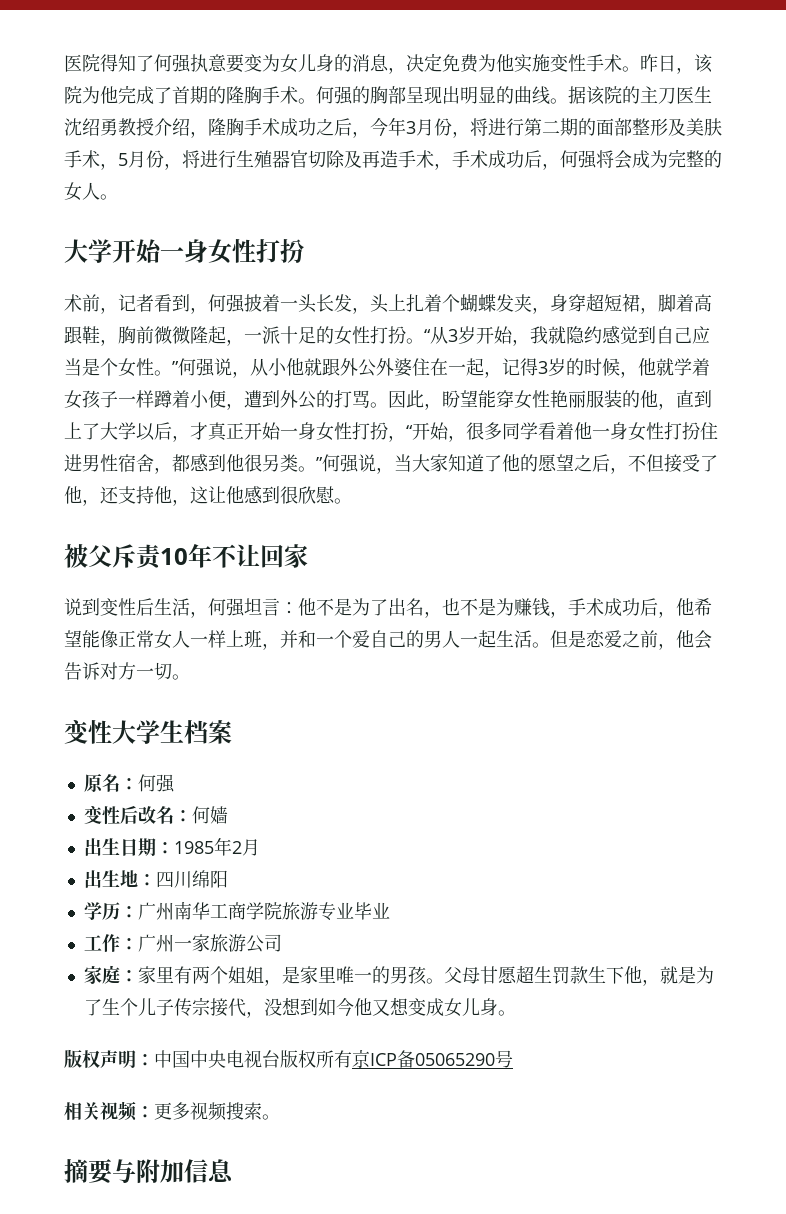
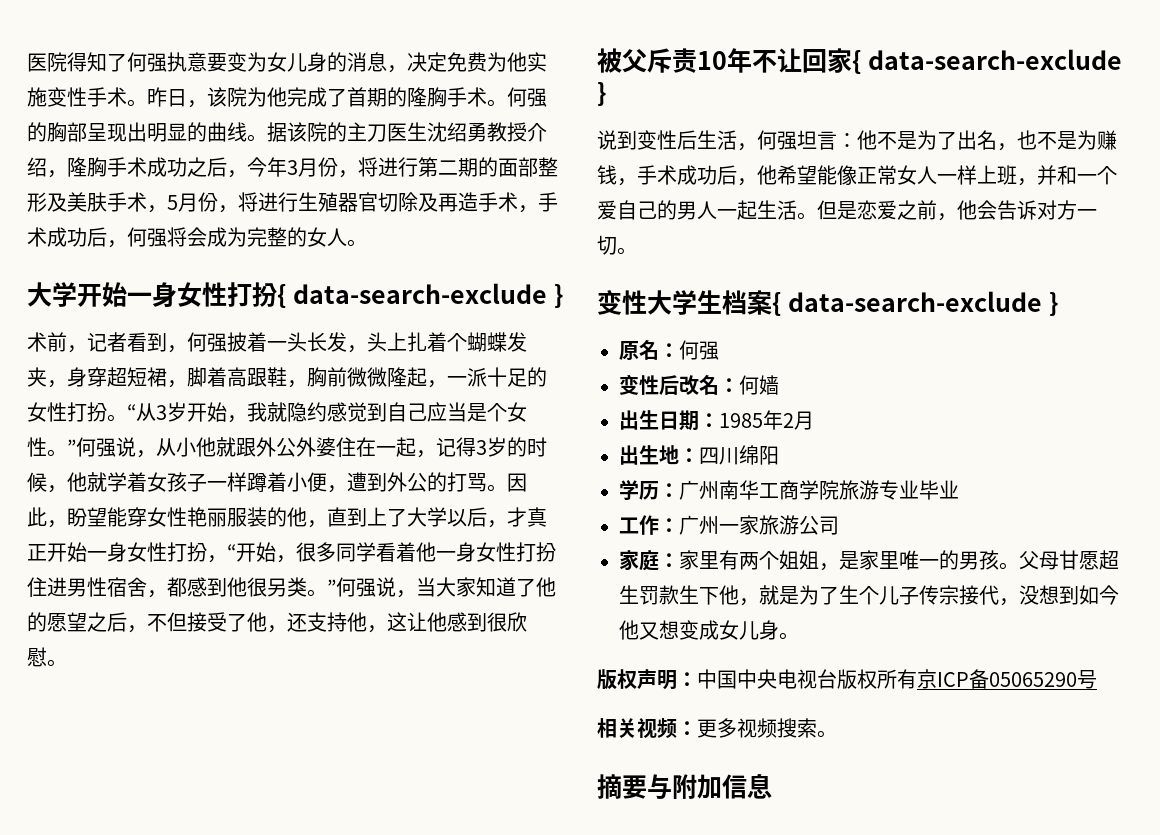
(304, 251) none -> [277,283,563,308] { data-search-exclude }
(308, 556) none -> [852,49,1122,74] [597,82,606,106] { data-search-exclude }
(232, 732) none -> [772,291,1058,316] { data-search-exclude }

